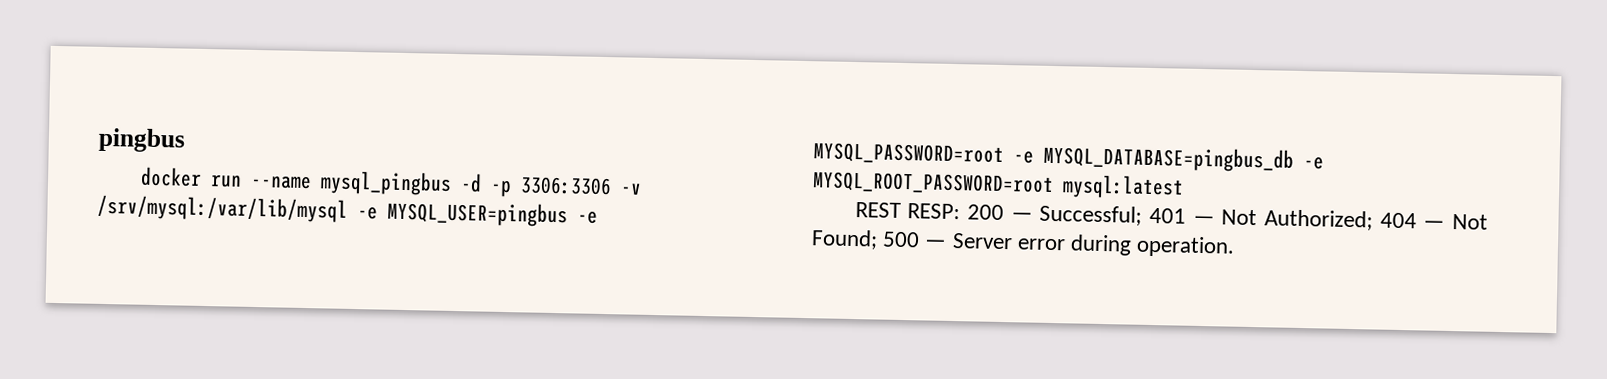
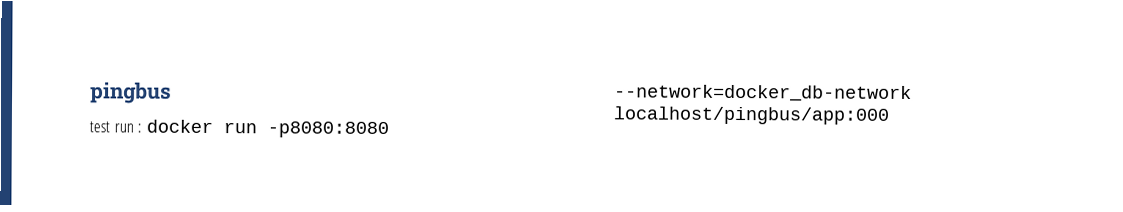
[139,166,642,198] [97,194,598,228] [813,142,1324,173] [812,171,1184,200] [854,202,1488,231] [811,229,1236,258] docker run --name mysql_pingbus -d -p 3306:3306 -v /srv/mysql:/var/lib/mysql -e MYSQL_USER=pingbus -e MYSQL_PASSWORD=root -e MYSQL_DATABASE=pingbus_db -e MYSQL_ROOT_PASSWORD=root mysql:latest // REST RESP: 200 — Successful; 401 — Not Authorized; 404 — Not Found; 500 — Server error during operation. -> [89,119,389,139] [614,84,912,103] [613,106,889,125] test run : docker run -p8080:8080 --network=docker_db-network localhost/pingbus/app:000

